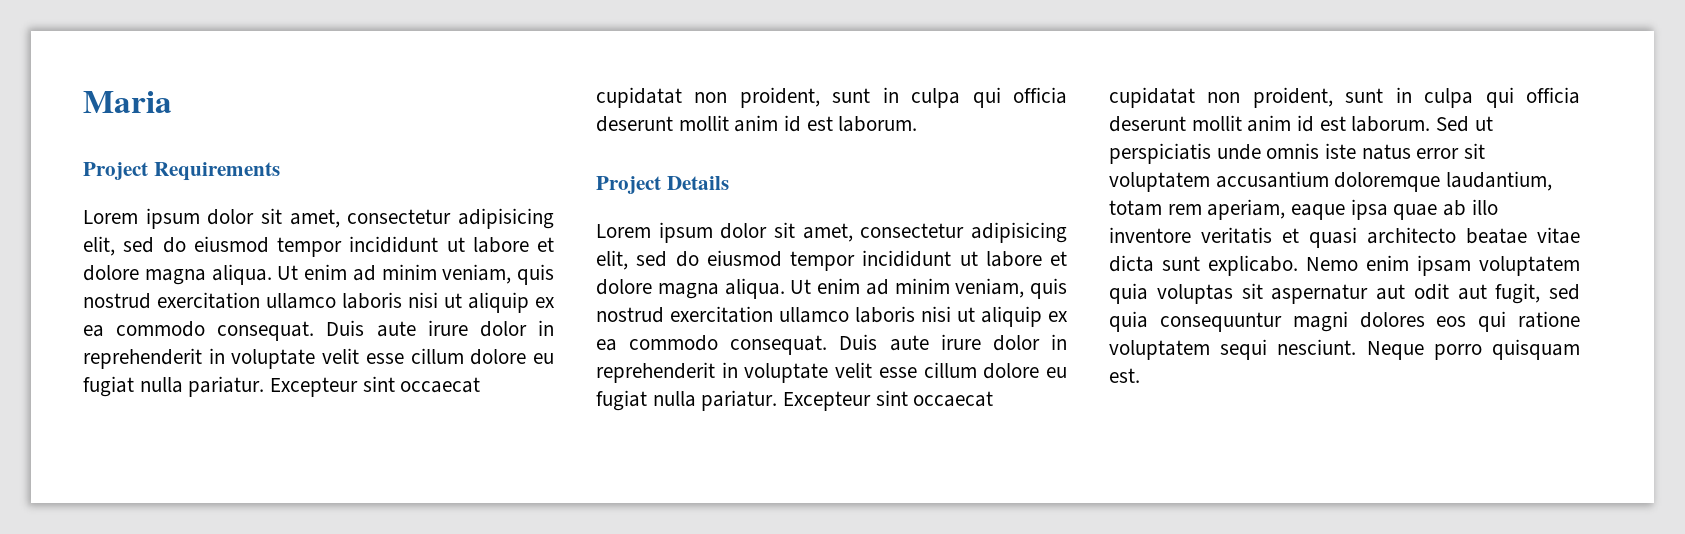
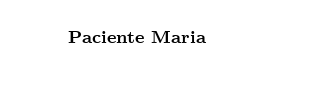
(83, 102) none -> [68,31,144,43] Paciente
[83,162,280,181] [83,208,554,229] [83,236,554,257] [83,264,554,285] [83,292,555,313] [83,320,555,341] [83,348,554,369] [83,376,481,397] [596,87,1067,108] [596,115,918,132] [596,176,729,194] [596,222,1067,243] [596,250,1067,271] [596,278,1067,299] [596,306,1068,327] [596,334,1067,355] [596,362,1067,383] [596,390,994,411] [1109,87,1580,108] [1109,115,1493,132] [1109,143,1486,164] [1109,171,1553,192] [1109,199,1498,220] [1109,227,1580,248] [1109,255,1580,276] [1109,283,1580,304] [1109,311,1580,332] [1109,339,1580,360] [1109,368,1140,383] // Project Requirements // Lorem ipsum dolor sit amet, consectetur adipisicing elit, sed do eiusmod tempor incididunt ut labore et dolore magna aliqua. Ut enim ad minim veniam, quis nostrud exercitation ullamco laboris nisi ut aliquip ex ea commodo consequat. Duis aute irure dolor in reprehenderit in voluptate velit esse cillum dolore eu fugiat nulla pariatur. Excepteur sint occaecat cupidatat non proident, sunt in culpa qui officia deserunt mollit anim id est laborum. // Project Details // Lorem ipsum dolor sit amet, consectetur adipisicing elit, sed do eiusmod tempor incididunt ut labore et dolore magna aliqua. Ut enim ad minim veniam, quis nostrud exercitation ullamco laboris nisi ut aliquip ex ea commodo consequat. Duis aute irure dolor in reprehenderit in voluptate velit esse cillum dolore eu fugiat nulla pariatur. Excepteur sint occaecat cupidatat non proident, sunt in culpa qui officia deserunt mollit anim id est laborum. Sed ut perspiciatis unde omnis iste natus error sit voluptatem accusantium doloremque laudantium, totam rem aperiam, eaque ipsa quae ab illo inventore veritatis et quasi architecto beatae vitae dicta sunt explicabo. Nemo enim ipsam voluptatem quia voluptas sit aspernatur aut odit aut fugit, sed quia consequuntur magni dolores eos qui ratione voluptatem sequi nesciunt. Neque porro quisquam est. -> (207, 36) none

